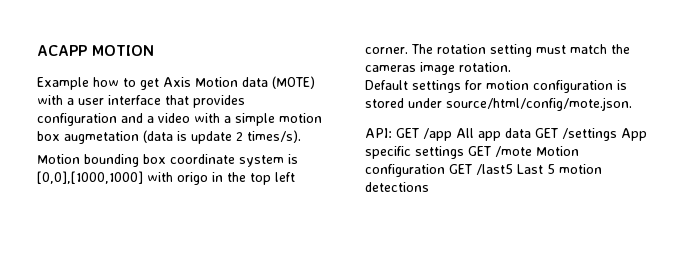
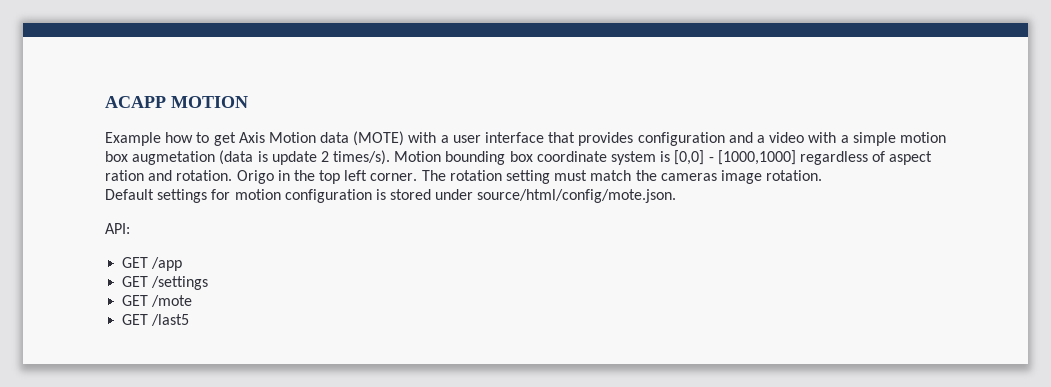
(301, 136) // -> (391, 157) none
[37,171,208,185] [0,0],[1000,1000] with origo -> [674,150,933,165] [105,170,274,184] [0,0] - [1000,1000] regardless of aspect ration and rotation. Origo
(392, 133) none -> (130, 228) //
[456,128,531,141] All app data -> (183, 264) //
[621,128,647,141] [365,146,464,159] App specific settings -> (209, 283) //
[536,146,579,156] [365,164,602,177] [365,182,429,192] Motion configuration GET /last5 Last 5 motion detections -> [122,314,190,326] // GET /last5

